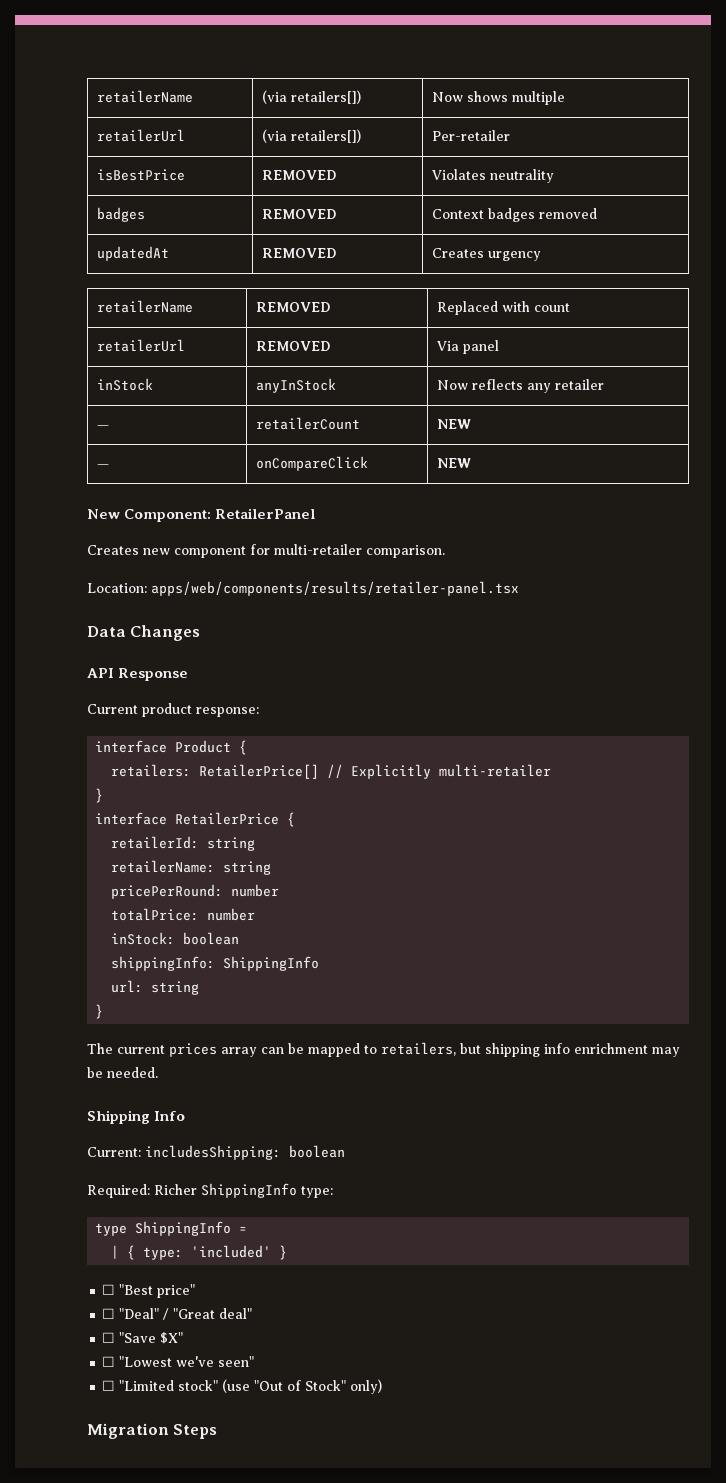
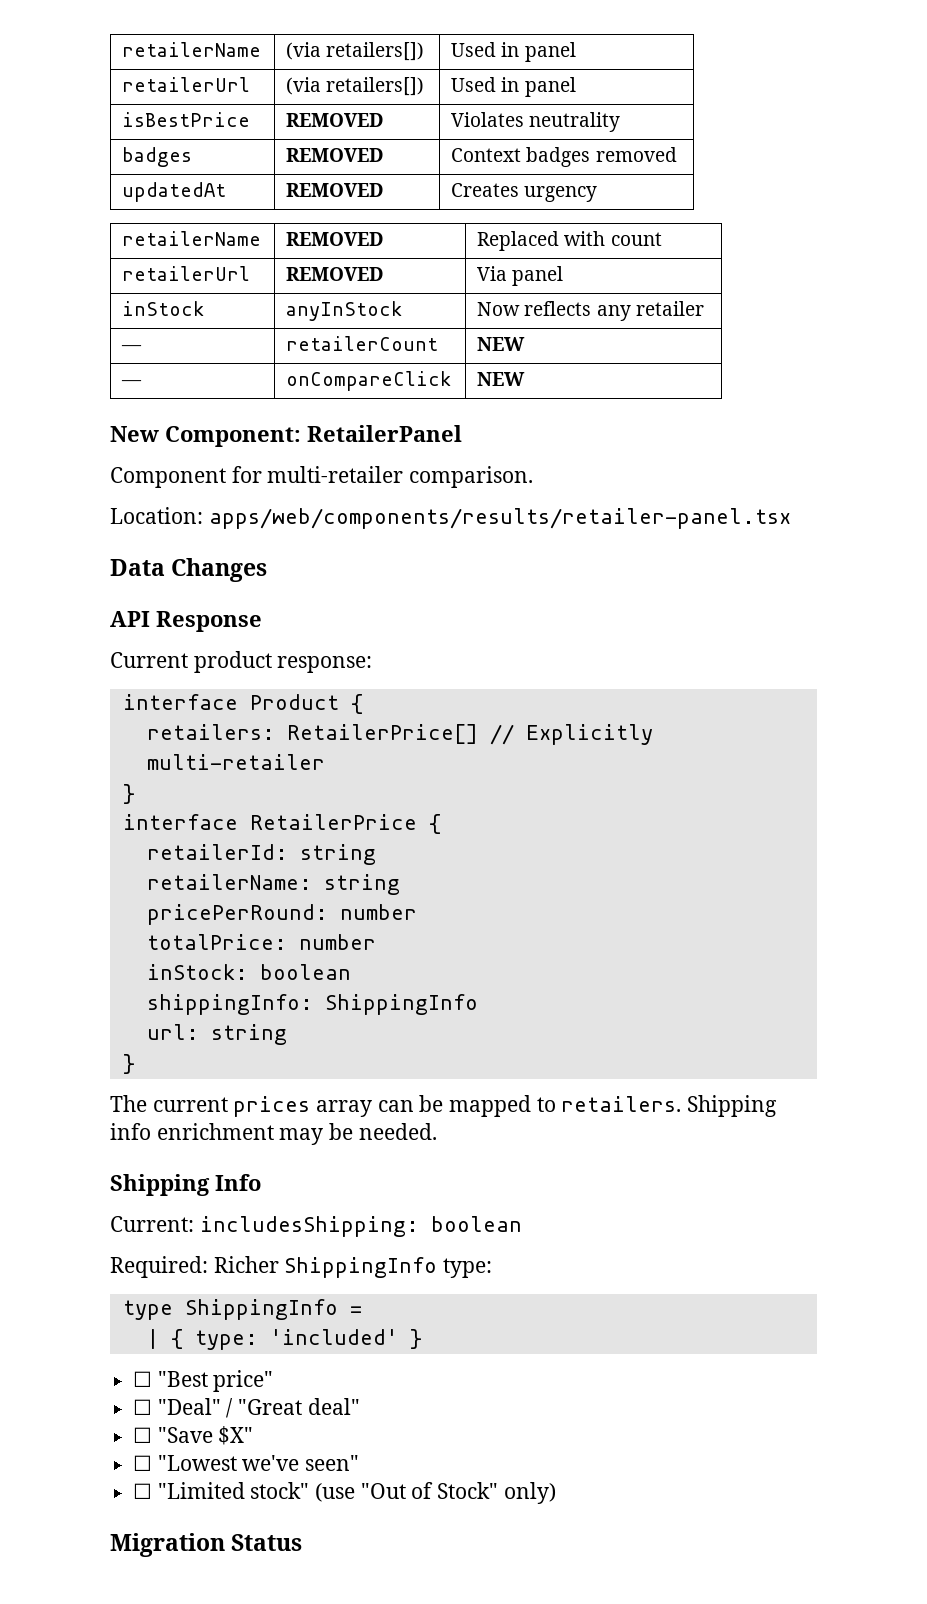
[431,91,565,105] Now shows multiple -> [451,42,576,62] Used in panel
[431,130,510,141] Per-retailer -> [451,77,576,97] Used in panel
[87,545,246,558] Creates new component -> [110,467,226,488] Component
[381,1042,540,1057] retailers, but shipping -> [561,1095,778,1117] retailers. Shipping
[173,1424,218,1439] Steps -> [231,1534,303,1551] Status

